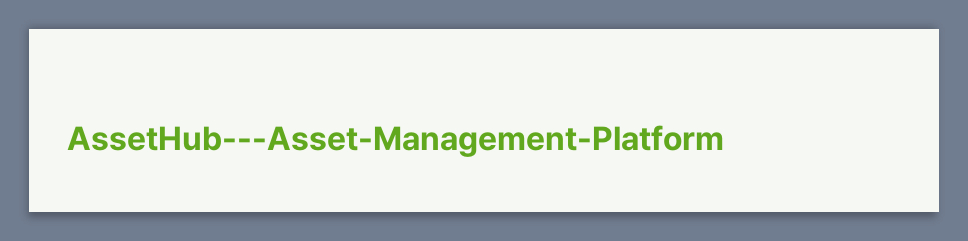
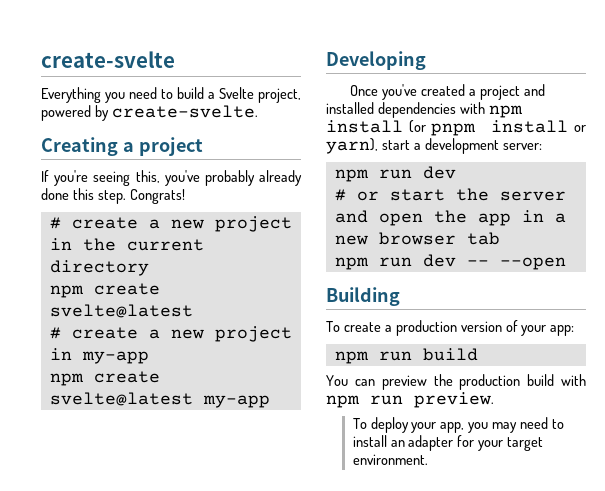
[67,125,724,157] AssetHub---Asset-Management-Platform -> [41,51,175,68] [41,87,301,103] [41,105,258,121] [41,137,203,156] [41,170,302,186] [41,188,185,204] [49,216,292,232] [49,238,204,251] [49,260,149,276] [49,283,160,298] [49,304,193,318] [49,326,292,342] [49,348,149,364] [49,371,160,386] [49,392,270,408] [326,51,426,70] [350,84,545,100] [326,102,523,118] [326,120,586,136] [326,138,542,154] [334,166,456,182] [334,188,566,201] [334,210,566,226] [334,232,500,245] [334,254,566,270] [326,287,400,306] [326,320,575,336] [334,348,478,364] [326,374,586,390] [326,392,494,408] [352,417,565,433] [352,435,544,451] [352,454,428,465] create-svelte // Everything you need to build a Svelte project, powered by create-svelte. // Creating a project // If you're seeing this, you've probably already done this step. Congrats! // # create a new project in the current directory // npm create svelte@latest // # create a new project in my-app // npm create svelte@latest my-app // Developing // Once you've created a project and installed dependencies with npm install (or pnpm install or yarn), start a development server: // npm run dev // # or start the server and open the app in a new browser tab // npm run dev -- --open // Building // To create a production version of your app: // npm run build // You can preview the production build with npm run preview. // To deploy your app, you may need to install an adapter for your target environment.

